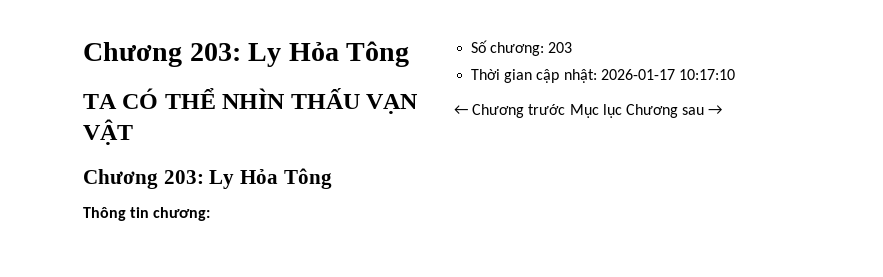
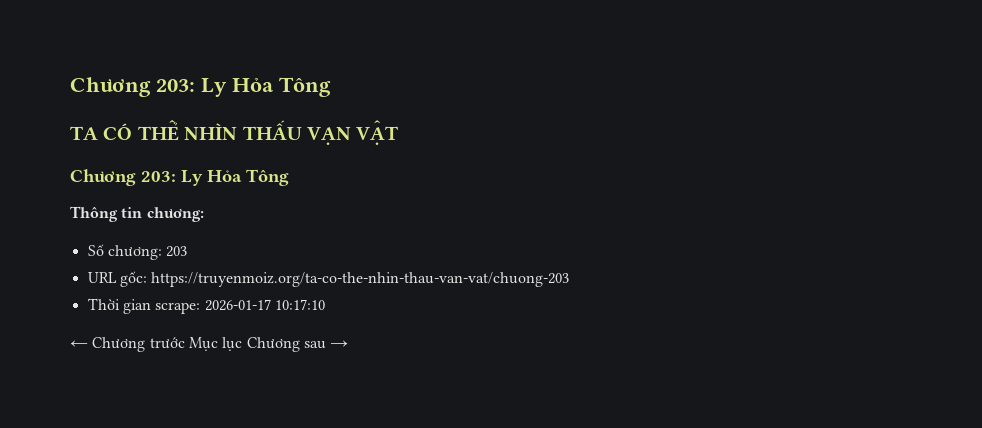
(573, 47) none -> [87,271,570,287] // URL gốc: https://truyenmoiz.org/ta-co-the-nhin-thau-van-vat/chuong-203
[536,69,597,83] cập nhật: -> [155,302,201,314] scrape:

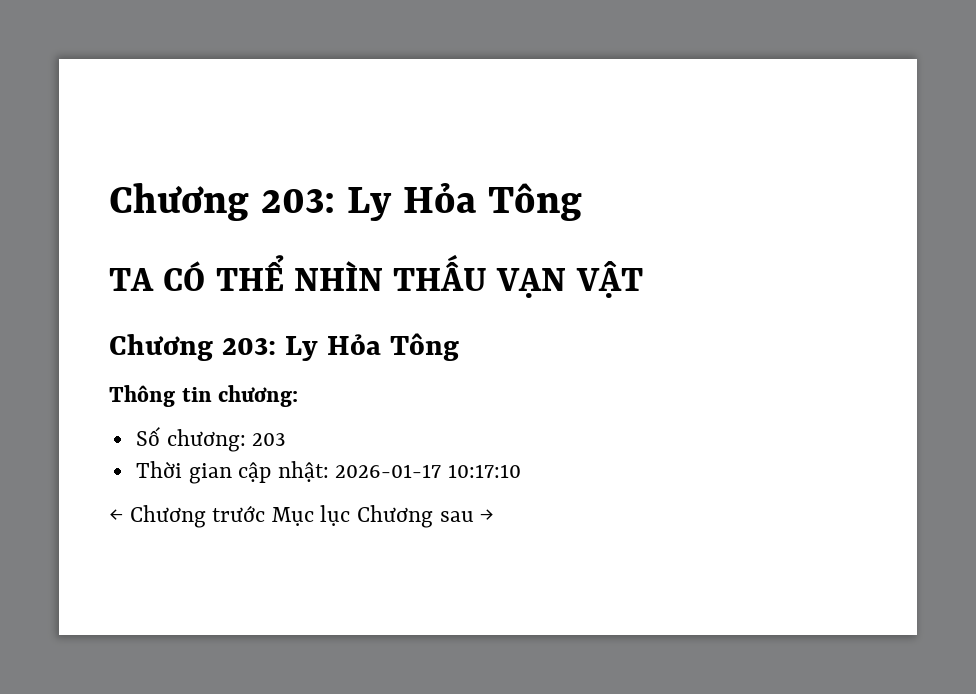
[87,271,570,287] // URL gốc: https://truyenmoiz.org/ta-co-the-nhin-thau-van-vat/chuong-203 -> (287, 439) none
[155,302,201,314] scrape: -> [238,461,329,483] cập nhật:

